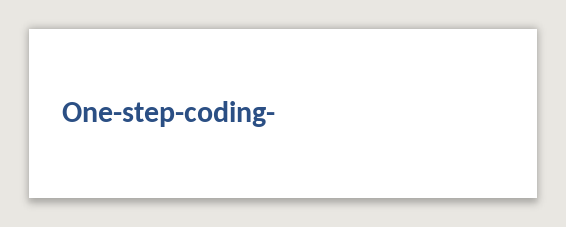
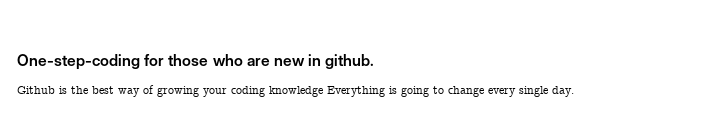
[62,101,275,127] One-step-coding- -> [17,54,375,70] [17,85,574,97] One-step-coding for those who are new in github. // Github is the best way of growing your coding knowledge Everything is going to change every single day.

